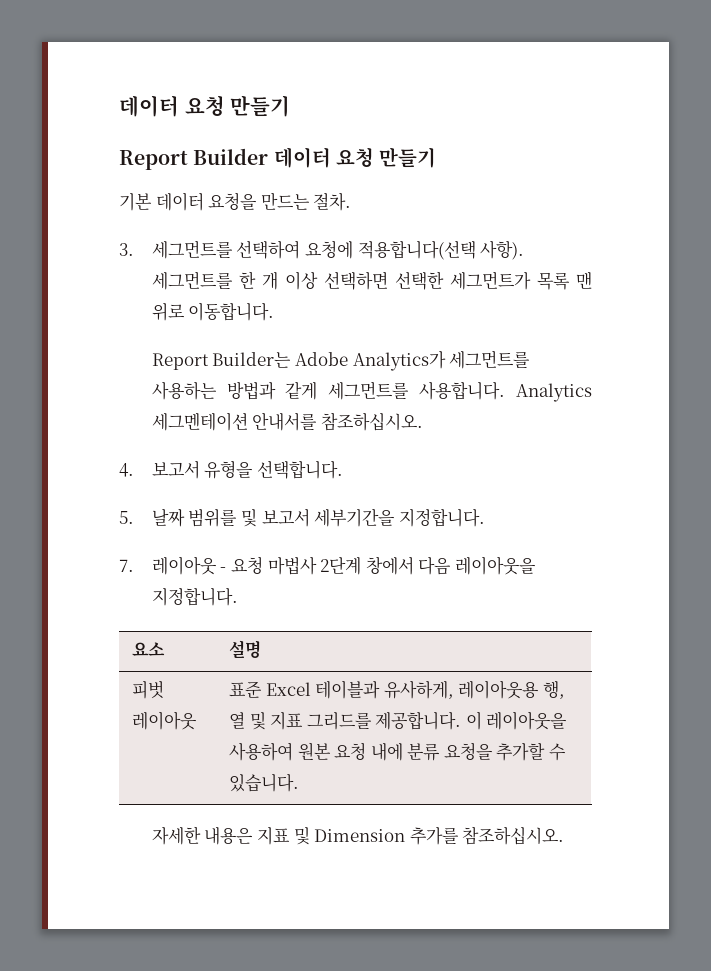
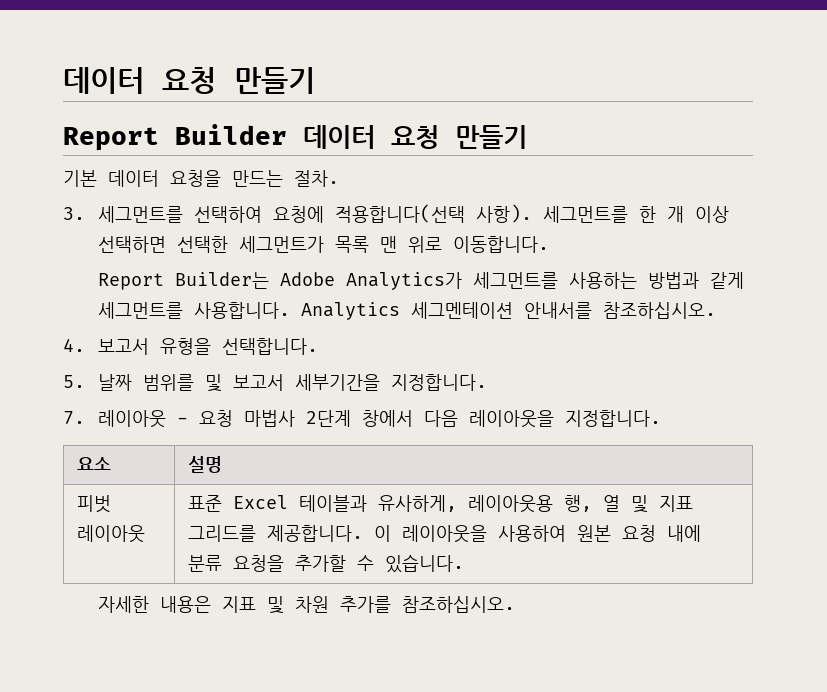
[314,829,406,842] Dimension -> [294,596,329,613] 차원

